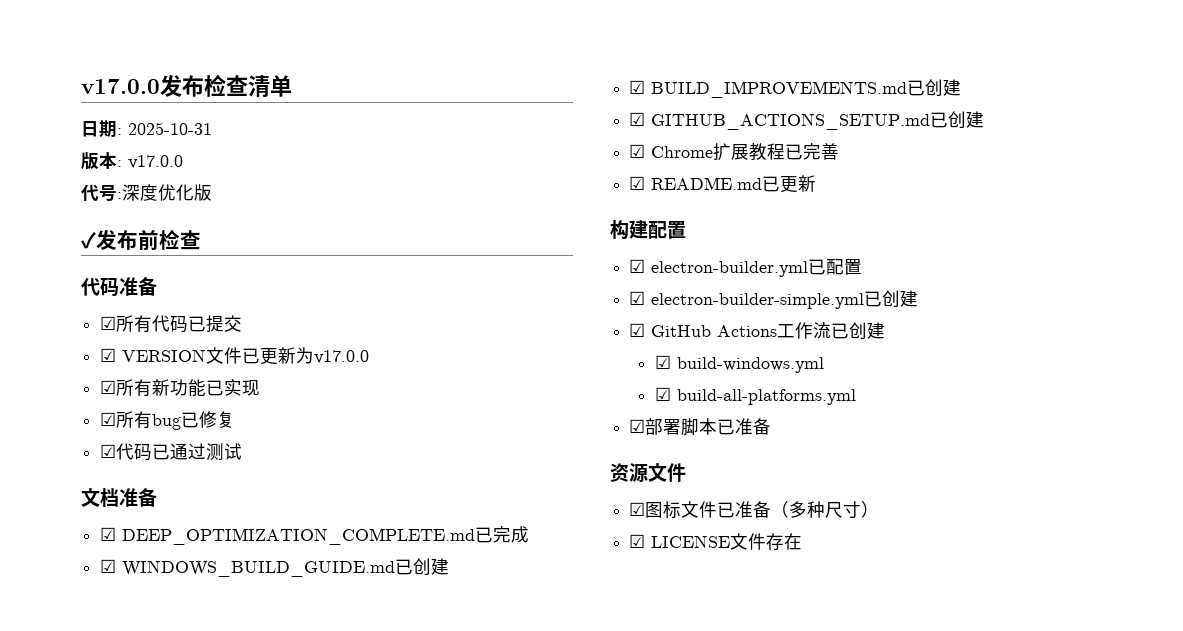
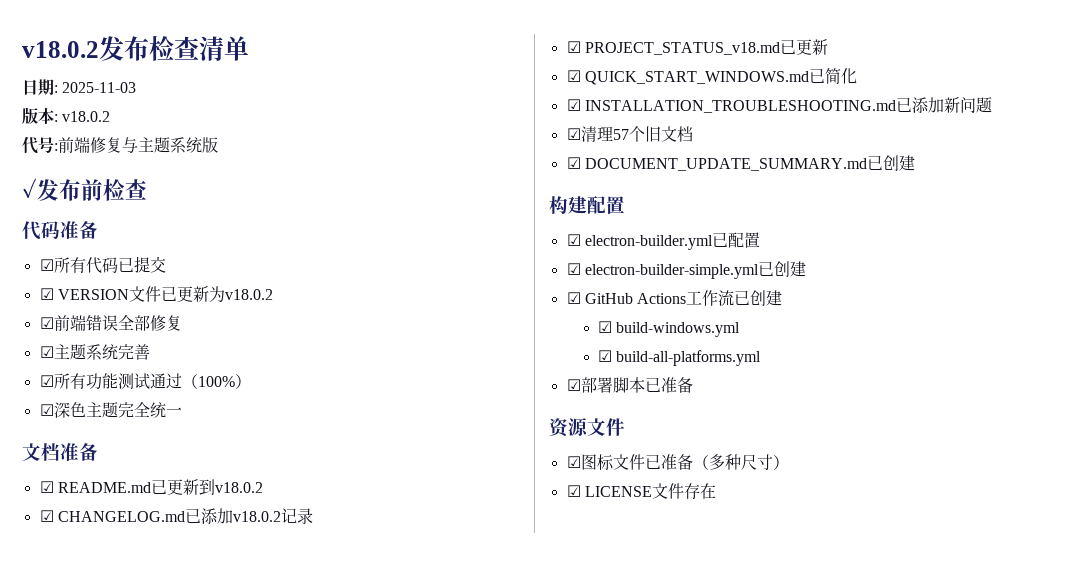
[81,79,160,94] v17.0.0 -> [22,41,99,58] v18.0.2
[128,122,212,135] 2025-10-31 -> [62,82,137,93] 2025-11-03
[128,155,183,169] v17.0.0 -> [62,111,111,122] v18.0.2
[122,184,194,201] 深度优化 -> [58,137,202,153] 前端修复与主题系统
[314,350,370,364] [100,379,261,397] [100,411,236,430] [100,443,243,461] [81,488,157,507] [100,526,530,545] [100,558,450,577] [629,79,962,98] [629,111,985,130] [629,143,840,161] [629,175,817,193] v17.0.0 // ☑所有新功能已实现 // ☑所有bug已修复 // ☑代码已通过测试 // 文档准备 // ☑ DEEP_OPTIMIZATION_COMPLETE.md已完成 // ☑ WINDOWS_BUILD_GUIDE.md已创建 // ☑ BUILD_IMPROVEMENTS.md已创建 // ☑ GITHUB_ACTIONS_SETUP.md已创建 // ☑ Chrome扩展教程已完善 // ☑ README.md已更新 -> [224,289,273,300] [39,315,182,331] [39,344,150,360] [39,373,251,390] [39,402,182,418] [22,443,98,461] [39,479,263,495] [39,508,313,524] [566,39,828,55] [566,68,857,85] [566,97,992,113] [566,126,693,142] [566,155,915,171] v18.0.2 // ☑前端错误全部修复 // ☑主题系统完善 // ☑所有功能测试通过（100%） // ☑深色主题完全统一 // 文档准备 // ☑ README.md已更新到v18.0.2 // ☑ CHANGELOG.md已添加v18.0.2记录 // ☑ PROJECT_STATUS_v18.md已更新 // ☑ QUICK_START_WINDOWS.md已简化 // ☑ INSTALLATION_TROUBLESHOOTING.md已添加新问题 // ☑清理57个旧文档 // ☑ DOCUMENT_UPDATE_SUMMARY.md已创建

